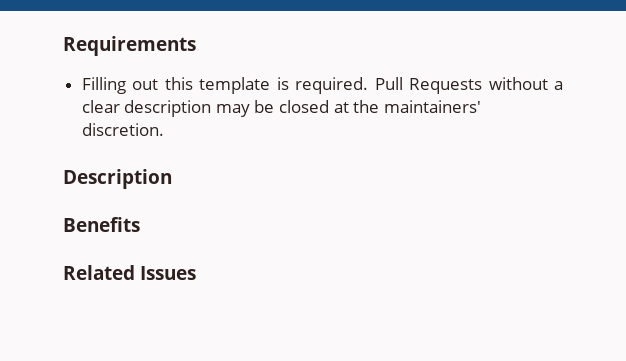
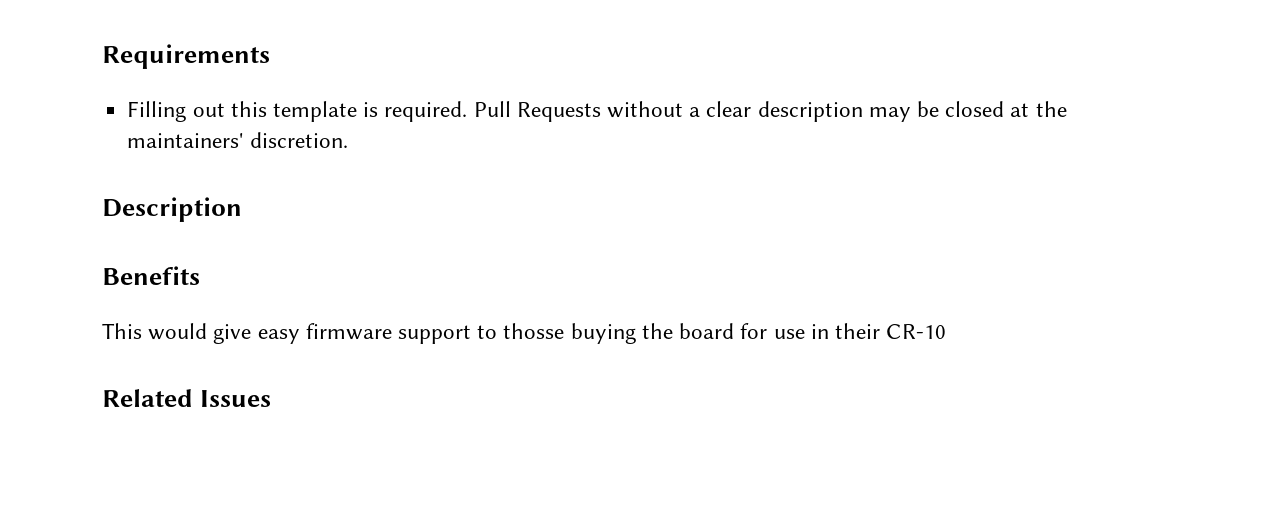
(140, 224) none -> [102,323,947,344] // This would give easy firmware support to thosse buying the board for use in their CR-10

